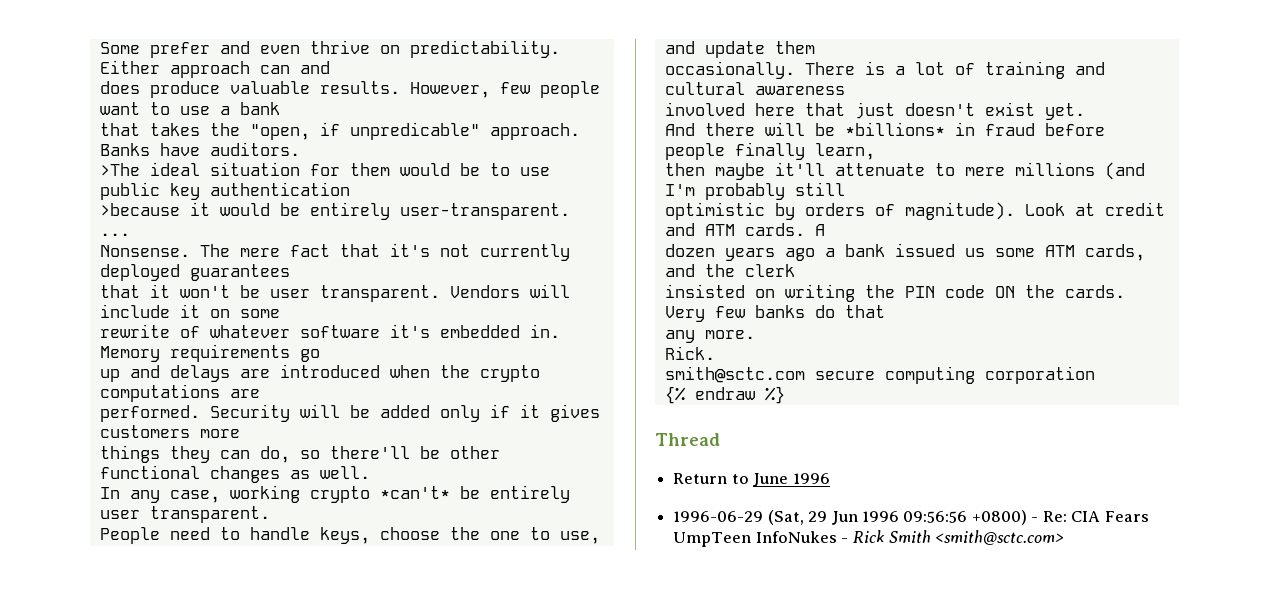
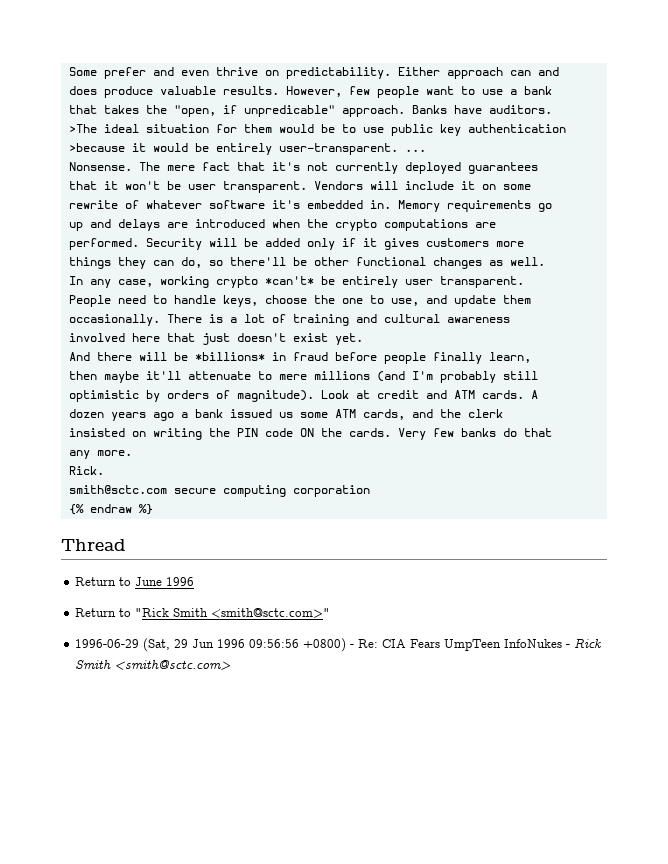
(830, 478) none -> [75,608,331,618] // Return to "Rick Smith <smith@sctc.com>"

